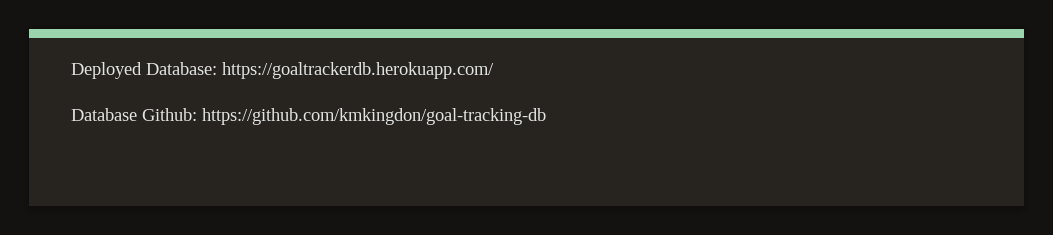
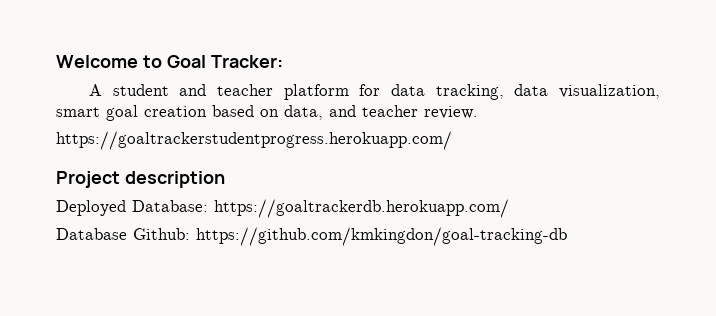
(71, 70) none -> [56,55,283,68] [88,84,660,100] [56,105,478,121] [56,131,452,150] [56,171,225,188] Welcome to Goal Tracker: // A student and teacher platform for data tracking, data visualization, smart goal creation based on data, and teacher review. // https://goaltrackerstudentprogress.herokuapp.com/ // Project description //

